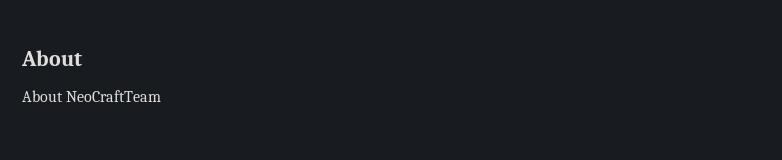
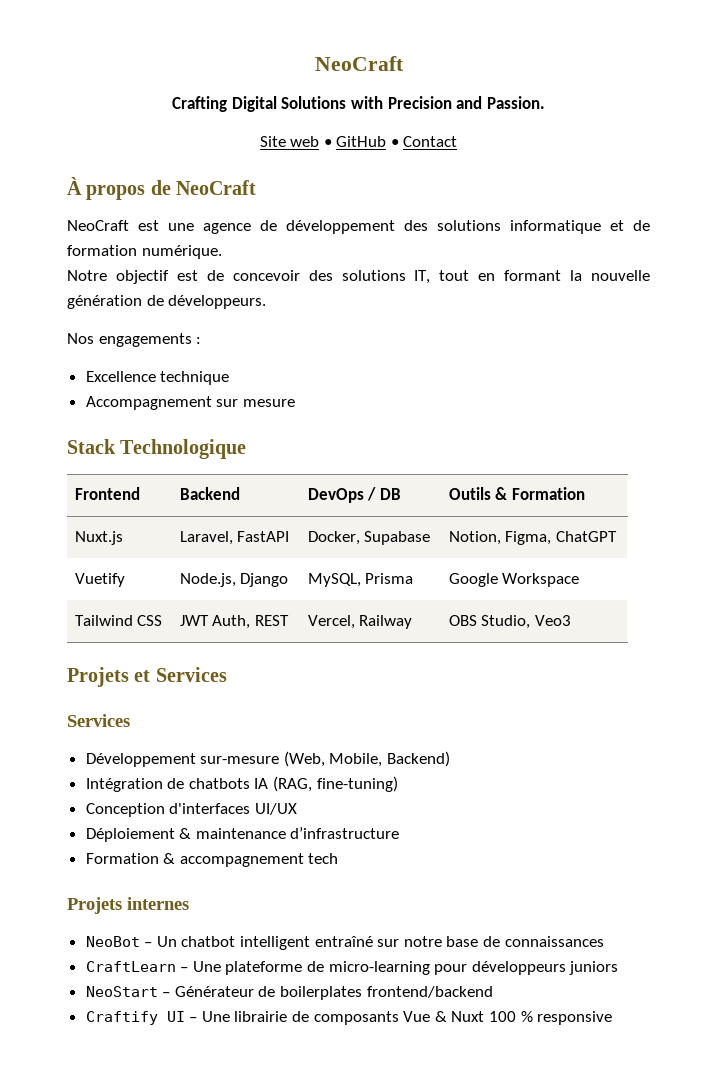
[21,50,82,66] [22,90,162,102] About // About NeoCraftTeam -> [314,56,404,71] [172,96,545,112] [259,136,458,147] [67,177,257,200] [67,220,650,234] [67,245,222,259] [67,270,650,284] [67,295,267,309] [67,333,202,347] [85,371,230,385] [85,396,295,410] [67,439,247,459] [74,487,140,500] [179,487,240,500] [307,487,402,503] [448,487,586,500] [74,531,123,545] [179,531,290,545] [307,531,431,545] [448,531,618,545] [74,573,125,587] [179,573,289,587] [307,573,414,587] [448,573,580,587] [74,615,163,626] [179,615,290,629] [307,615,413,629] [448,615,572,629] [67,667,227,687] [67,714,130,727] [85,751,451,767] [85,776,398,792] [85,803,297,817] [85,827,400,842] [85,853,339,867] [67,897,189,914] [85,936,604,950] [85,961,619,975] [85,986,493,1000] [85,1011,613,1025] NeoCraft // Crafting Digital Solutions with Precision and Passion. // Site web • GitHub • Contact // À propos de NeoCraft // NeoCraft est une agence de développement des solutions informatique et de formation numérique. // Notre objectif est de concevoir des solutions IT, tout en formant la nouvelle génération de développeurs. // Nos engagements : // Excellence technique // Accompagnement sur mesure // Stack Technologique // Frontend | Backend | DevOps / DB | Outils & Formation // Nuxt.js | Laravel, FastAPI | Docker, Supabase | Notion, Figma, ChatGPT // Vuetify | Node.js, Django | MySQL, Prisma | Google Workspace // Tailwind CSS | JWT Auth, REST | Vercel, Railway | OBS Studio, Veo3 // Projets et Services // Services // Développement sur-mesure (Web, Mobile, Backend) // Intégration de chatbots IA (RAG, fine-tuning) // Conception d'interfaces UI/UX // Déploiement & maintenance d’infrastructure // Formation & accompagnement tech // Projets internes // NeoBot – Un chatbot intelligent entraîné sur notre base de connaissances // CraftLearn – Une plateforme de micro-learning pour développeurs juniors // NeoStart – Générateur de boilerplates frontend/backend // Craftify UI – Une librairie de composants Vue & Nuxt 100 % responsive

